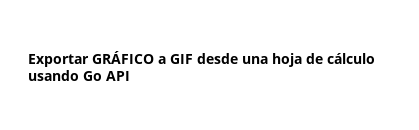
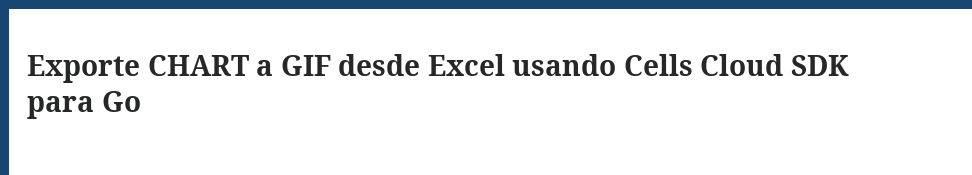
[28,51,154,67] Exportar GRÁFICO -> [27,55,249,83] Exporte CHART
[242,53,375,67] [28,70,130,81] una hoja de cálculo usando Go API -> [427,54,850,76] [27,91,141,119] Excel usando Cells Cloud SDK para Go

